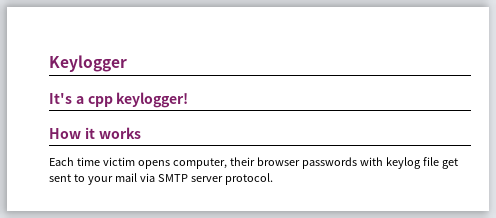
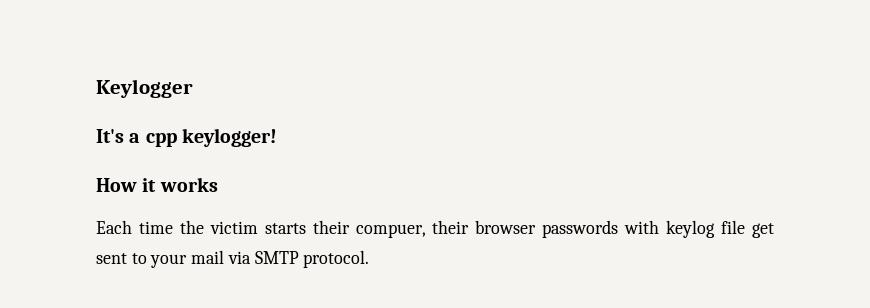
[102,157,227,169] victim opens computer, -> [179,220,426,238] the victim starts their compuer,
[190,176,223,182] server -> (299, 257) none

